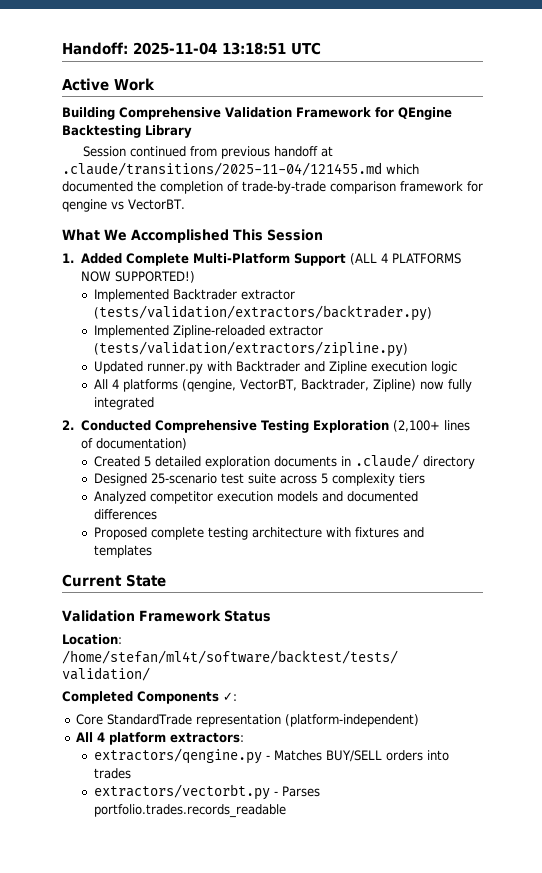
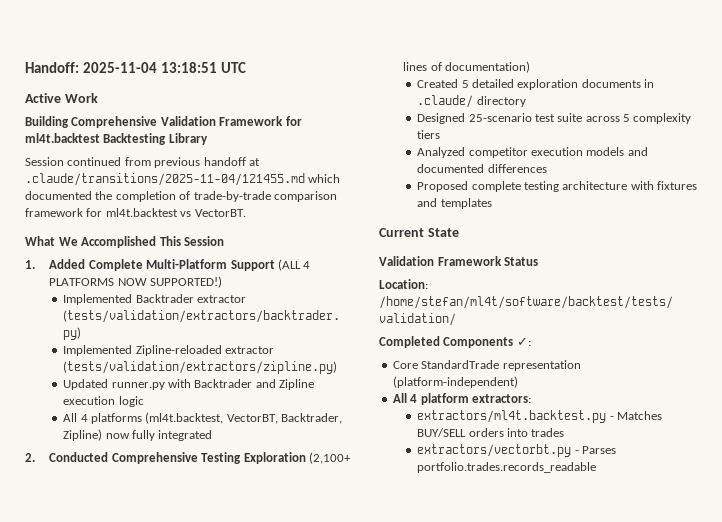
[398,107,452,120] QEngine -> [25,133,100,143] ml4t.backtest
[62,199,107,212] qengine -> [105,208,178,217] ml4t.backtest
[181,379,236,392] (qengine, -> [145,412,224,424] (ml4t.backtest,
[93,748,262,764] extractors/qengine.py -> [417,410,607,423] extractors/ml4t.backtest.py

